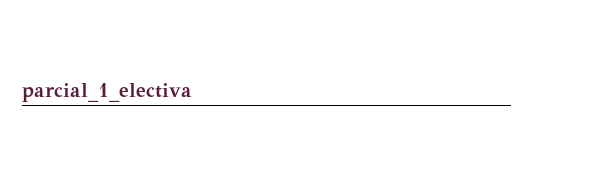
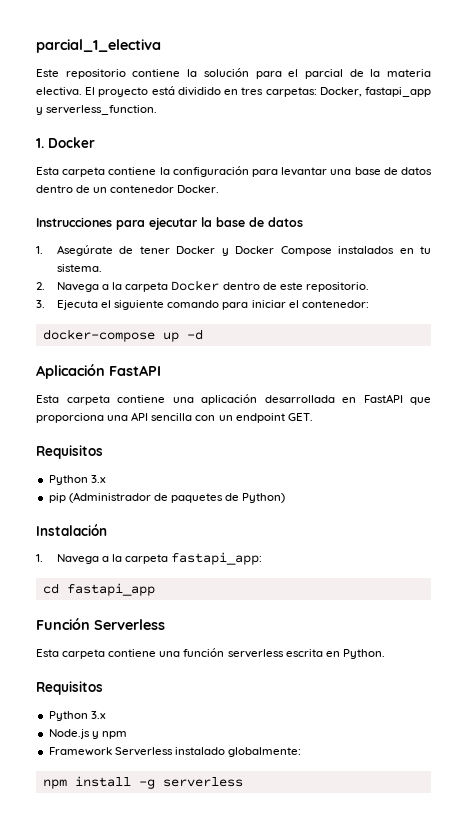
(192, 92) none -> [36,68,431,79] [36,86,431,97] [36,105,158,115] [36,137,95,148] [36,166,432,177] [36,185,220,193] [36,217,303,230] [36,245,431,256] [56,264,102,272] [36,280,369,292] [36,300,369,310] [42,329,203,342] [36,364,161,379] [36,394,431,405] [36,412,313,423] [36,445,103,459] [48,475,106,485] [48,492,286,503] [36,524,107,536] [36,552,263,565] [42,583,155,596] [36,618,165,630] [36,648,385,659] [36,681,103,695] [48,711,106,721] [48,729,127,739] [48,747,301,757] [42,776,243,789] // Este repositorio contiene la solución para el parcial de la materia electiva. El proyecto está dividido en tres carpetas: Docker, fastapi_app y serverless_function. // 1. Docker // Esta carpeta contiene la configuración para levantar una base de datos dentro de un contenedor Docker. // Instrucciones para ejecutar la base de datos // 1. Asegúrate de tener Docker y Docker Compose instalados en tu sistema. // 2. Navega a la carpeta Docker dentro de este repositorio. // 3. Ejecuta el siguiente comando para iniciar el contenedor: // docker-compose up -d // Aplicación FastAPI // Esta carpeta contiene una aplicación desarrollada en FastAPI que proporciona una API sencilla con un endpoint GET. // Requisitos // Python 3.x // pip (Administrador de paquetes de Python) // Instalación // 1. Navega a la carpeta fastapi_app: // cd fastapi_app // Función Serverless // Esta carpeta contiene una función serverless escrita en Python. // Requisitos // Python 3.x // Node.js y npm // Framework Serverless instalado globalmente: // npm install -g serverless

